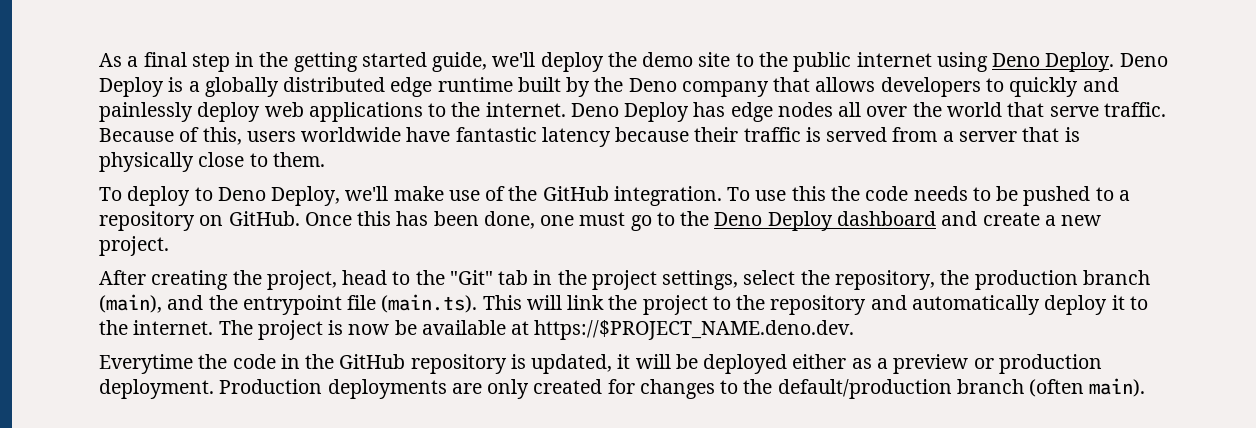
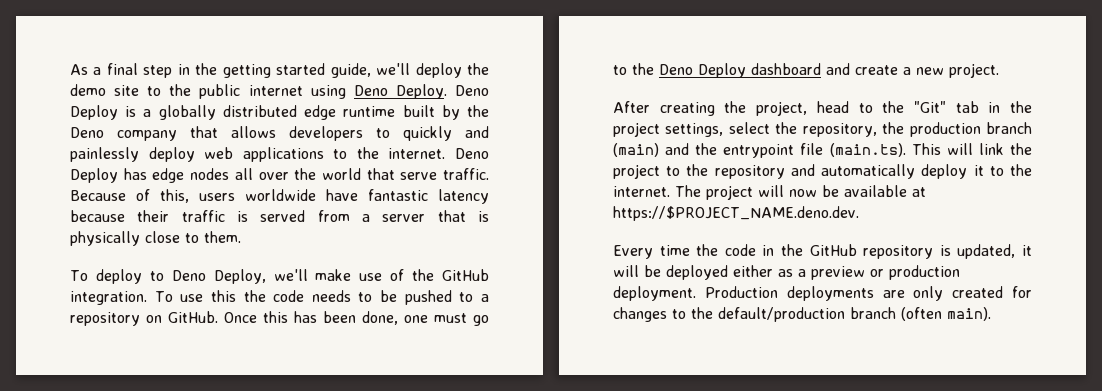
[99,294,162,313] (main), -> [613,143,659,157] (main)
[328,320,344,335] is -> [758,185,784,197] will
[99,354,193,374] Everytime -> [613,245,690,259] Every time

